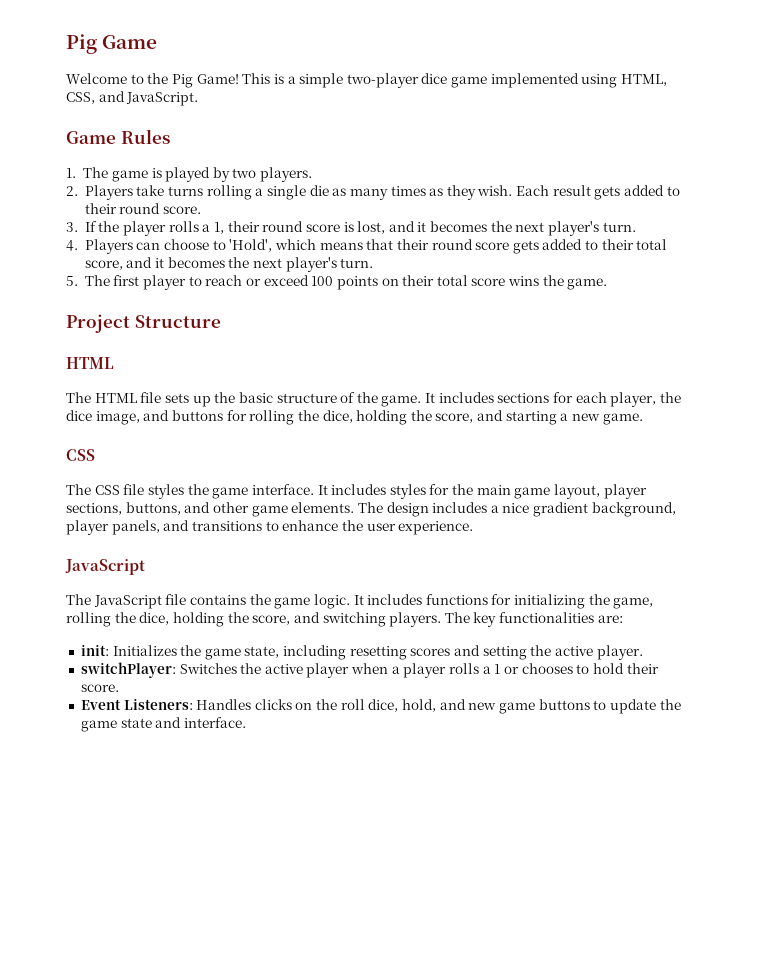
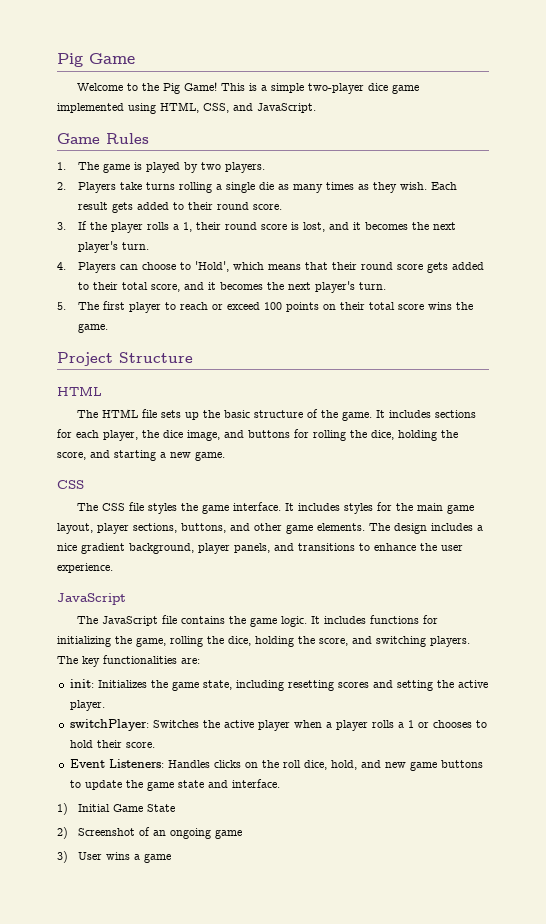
(246, 722) none -> [57,803,175,815] [57,827,242,839] [57,851,171,863] // 1) Initial Game State // 2) Screenshot of an ongoing game // 3) User wins a game

